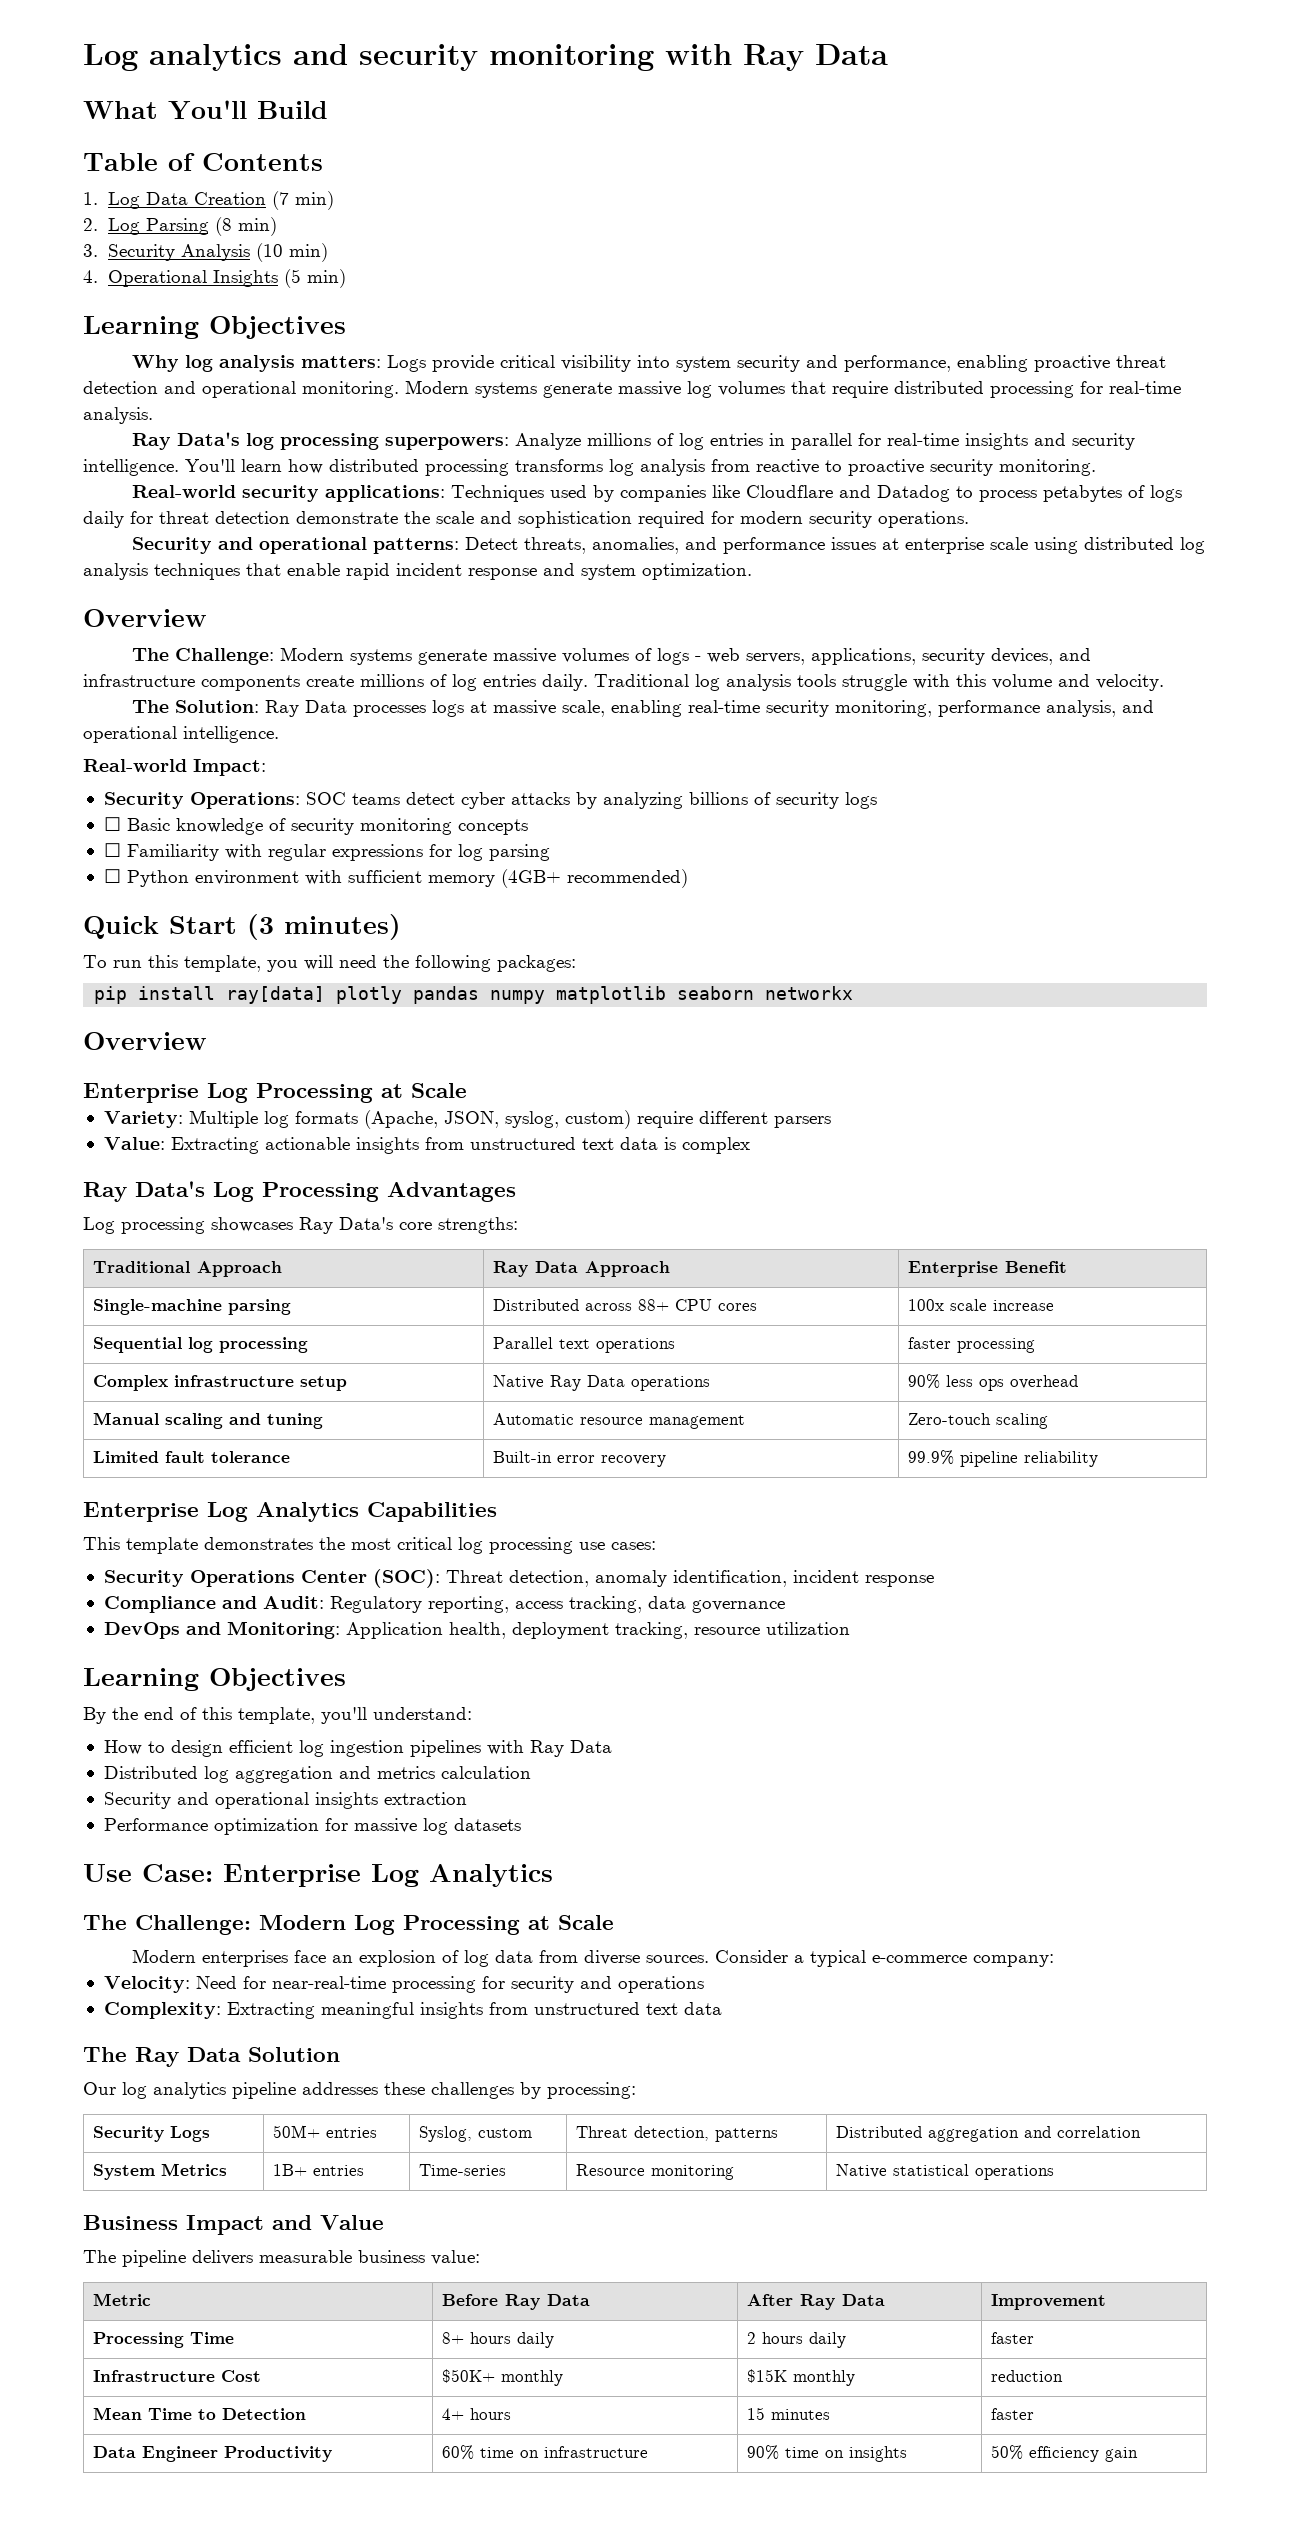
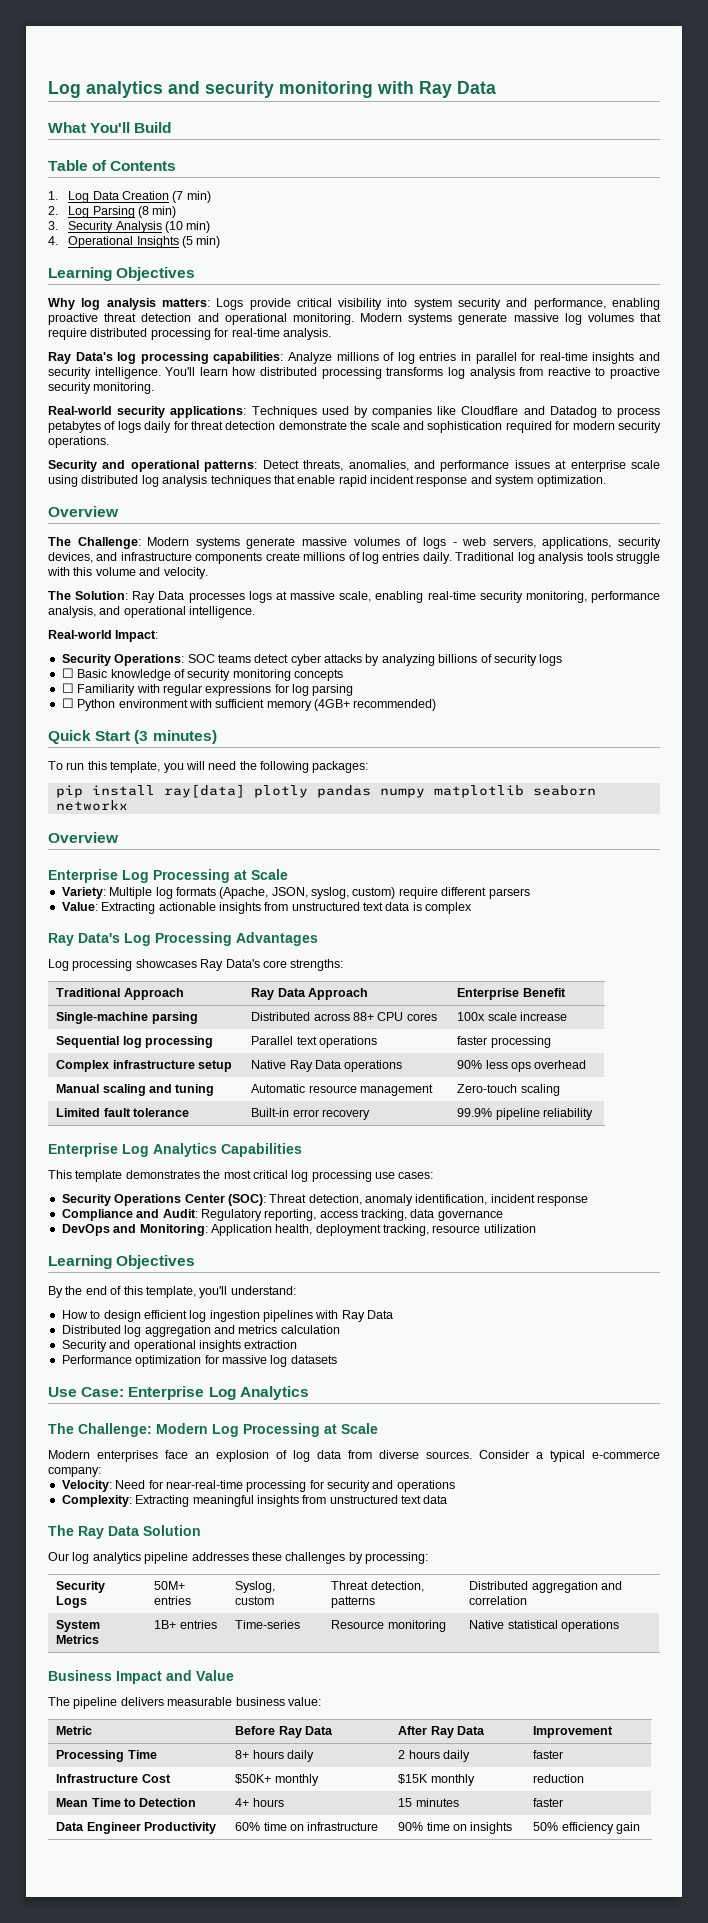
[385,437,510,450] superpowers: -> [213,352,284,364] capabilities:

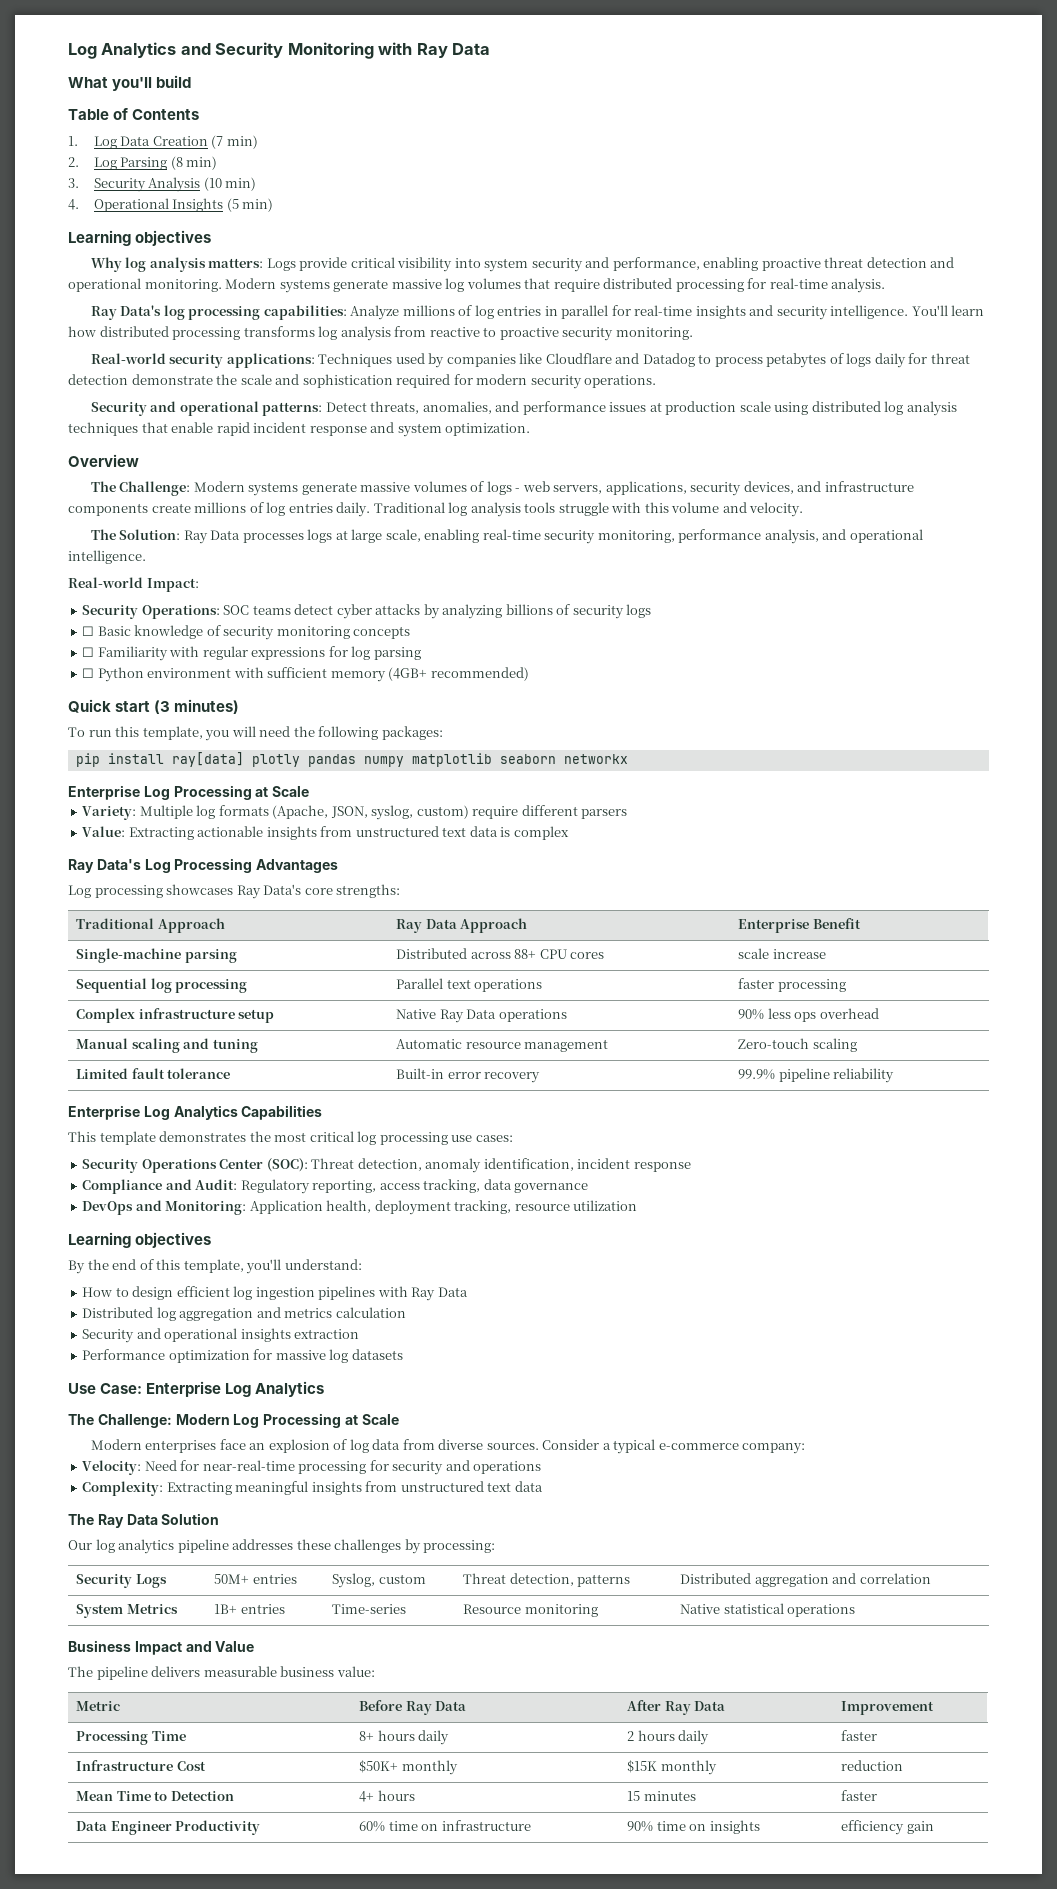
[48,81,373,98] Log analytics and security monitoring -> [68,42,374,59] Log Analytics and Security Monitoring
[90,122,172,133] You'll Build -> [112,75,192,91] you'll build
[116,267,196,281] Objectives -> [135,230,212,246] objectives
[570,460,626,472] enterprise -> [665,401,737,415] production
[290,591,336,600] massive -> [351,529,383,543] large
[95,731,131,741] Start -> [115,701,151,712] start
[48,832,119,843] // Overview -> (628, 759) none
[457,1012,486,1021] 100x -> (605, 955) none
[116,1255,196,1269] Objectives -> [135,1232,212,1248] objectives
[533,1822,559,1831] 50% -> (760, 1827) none

